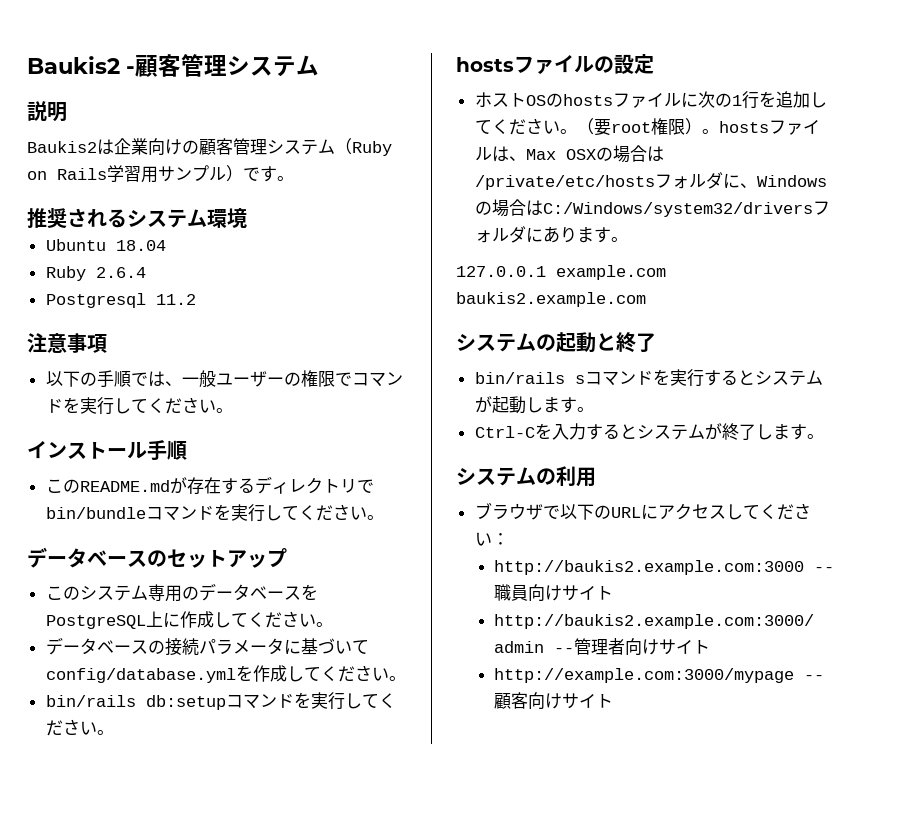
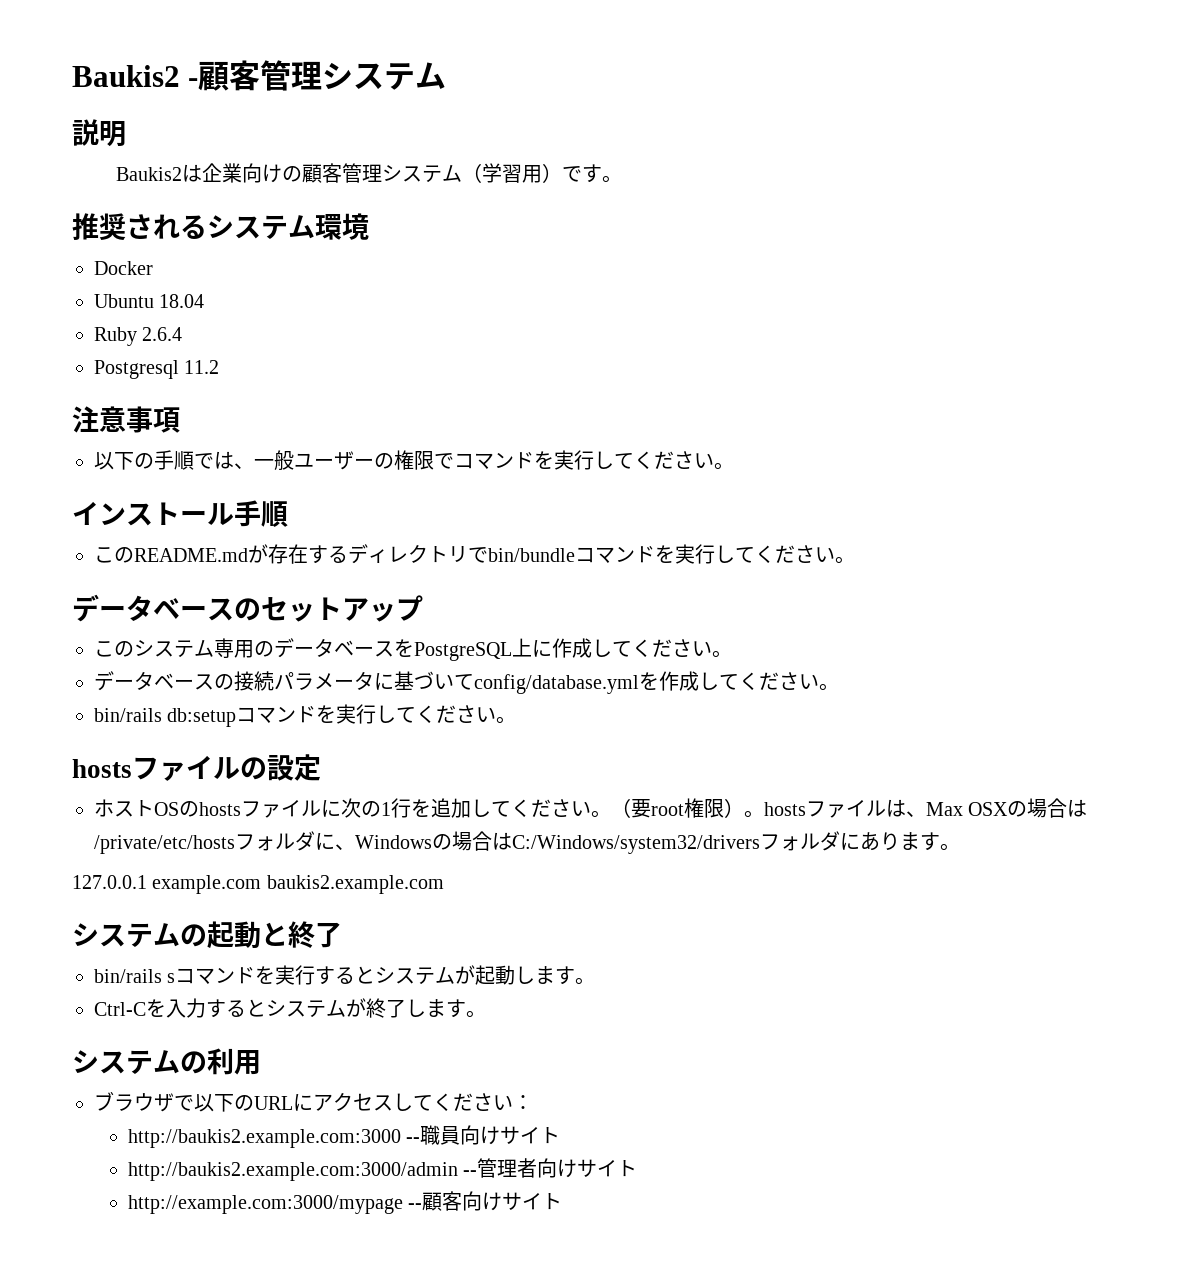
[352,141,392,156] [27,165,226,183] Ruby on Rails学習用サンプル -> [482,163,543,183] 学習用
(247, 218) none -> [94,261,153,275] // Docker

